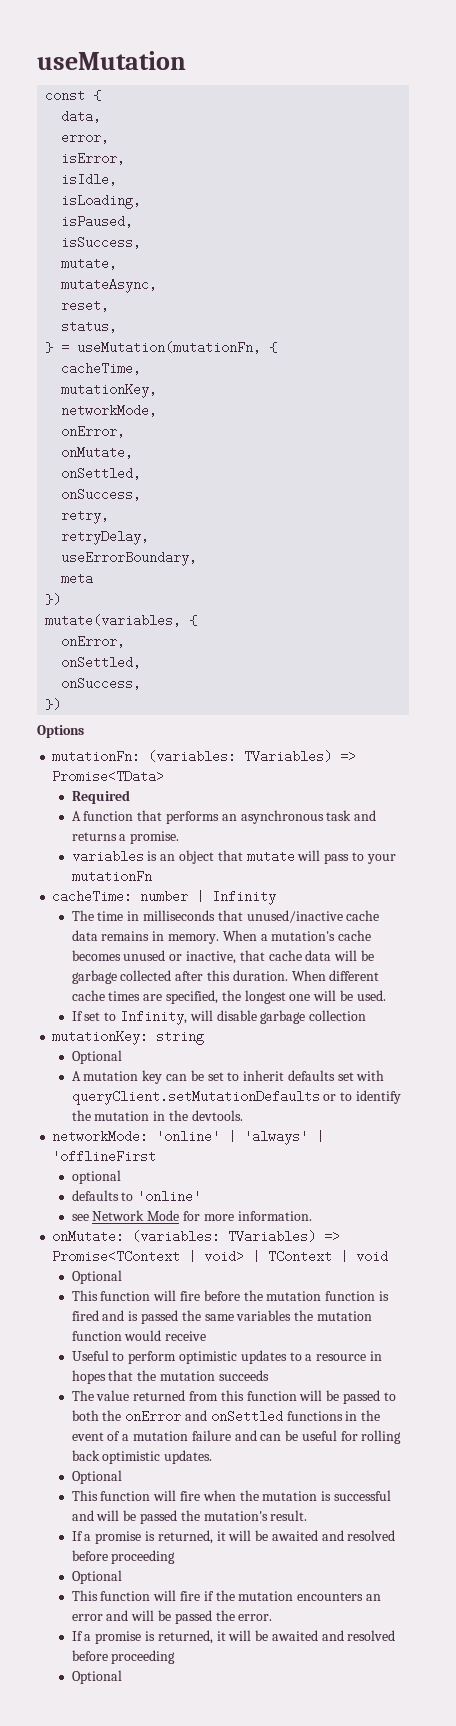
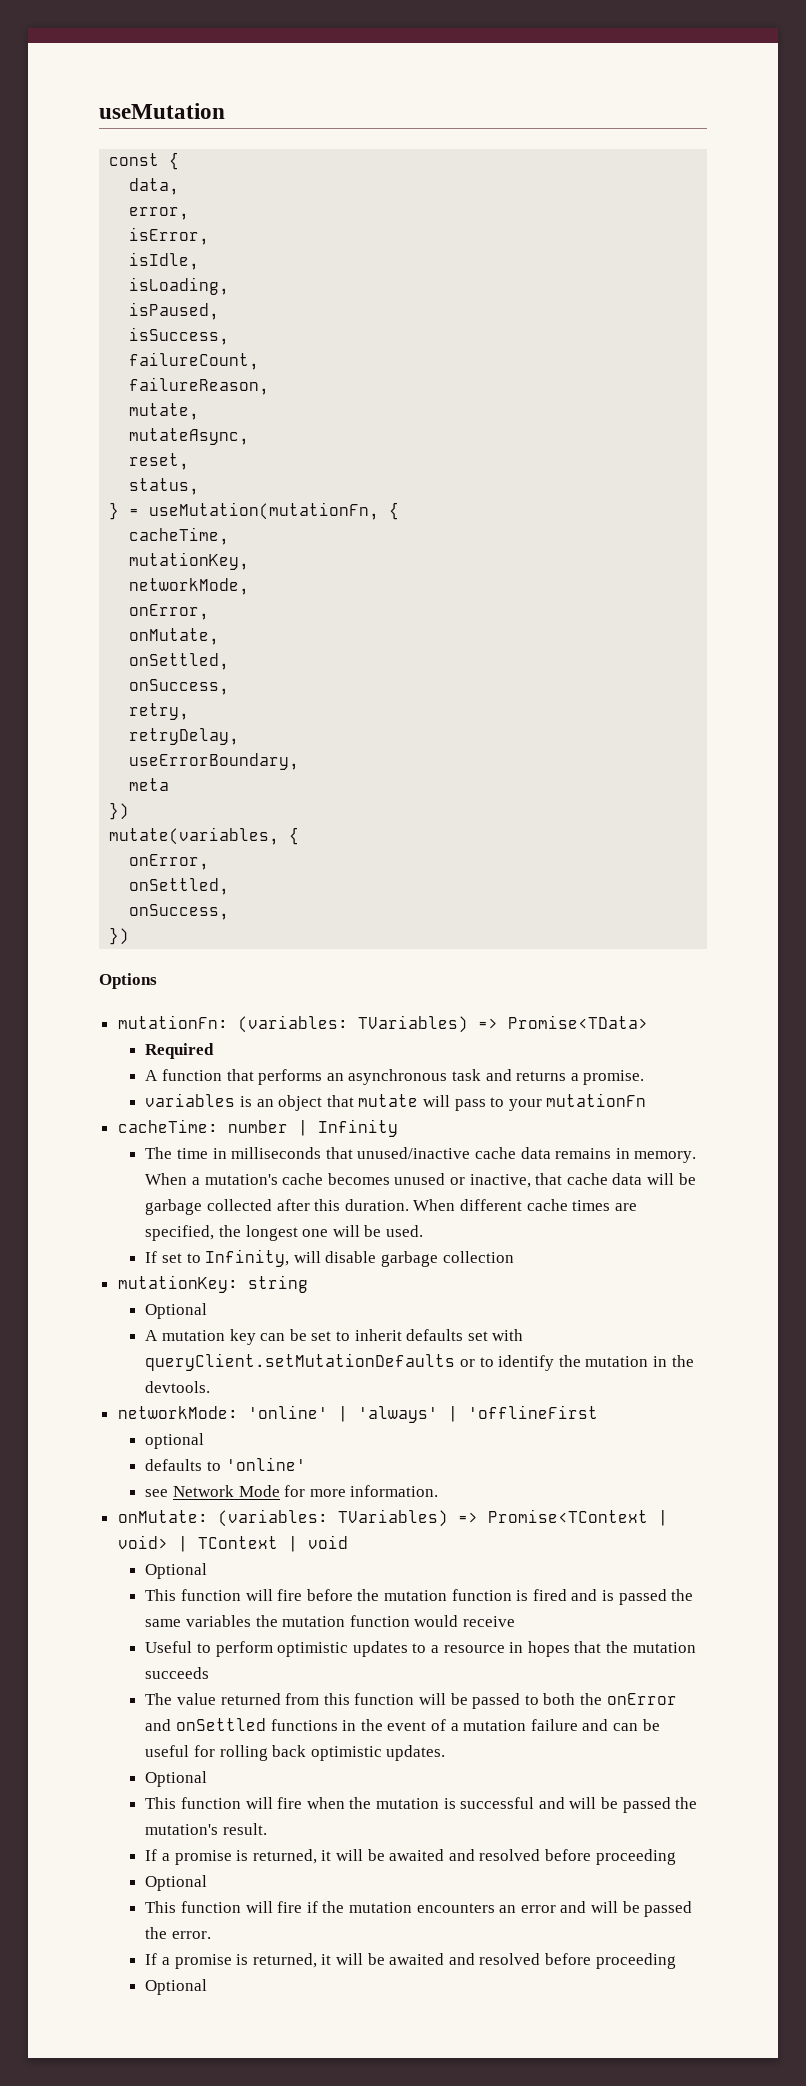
(142, 242) none -> [129,352,260,370] [129,377,270,395] // failureCount, // failureReason,

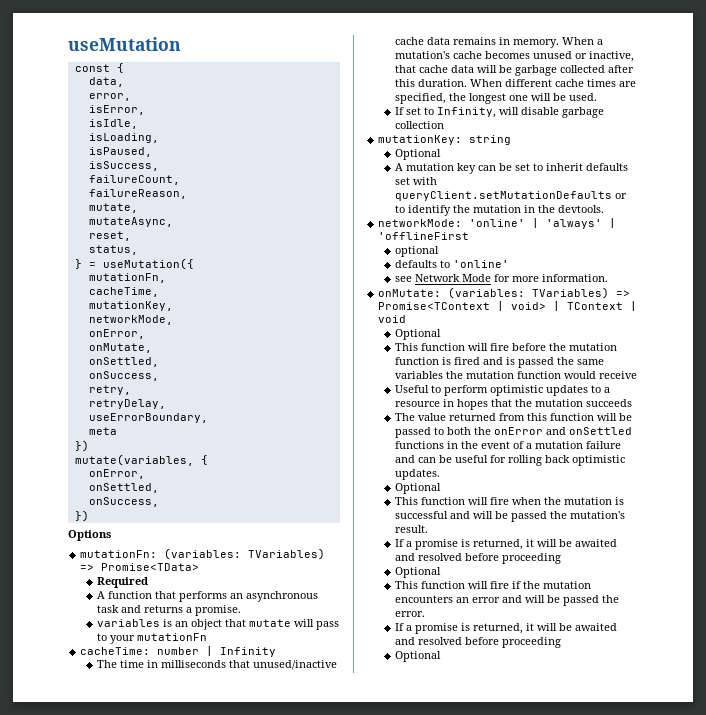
[149,502,400,520] useMutation(mutationFn, { -> [102,258,194,270] [88,273,166,283] useMutation({ // mutationFn,

